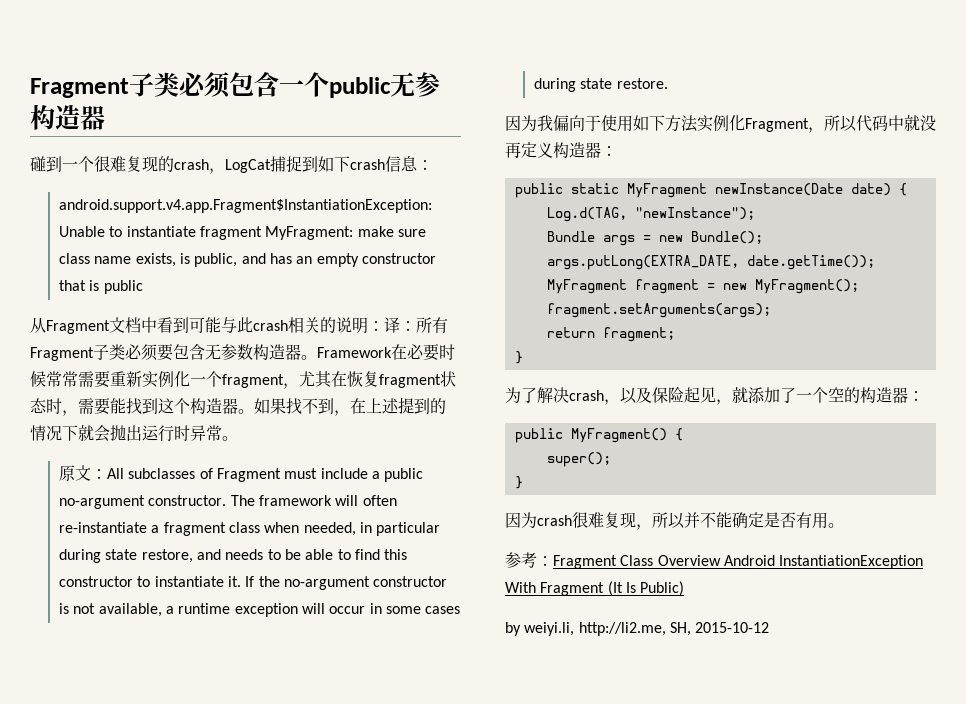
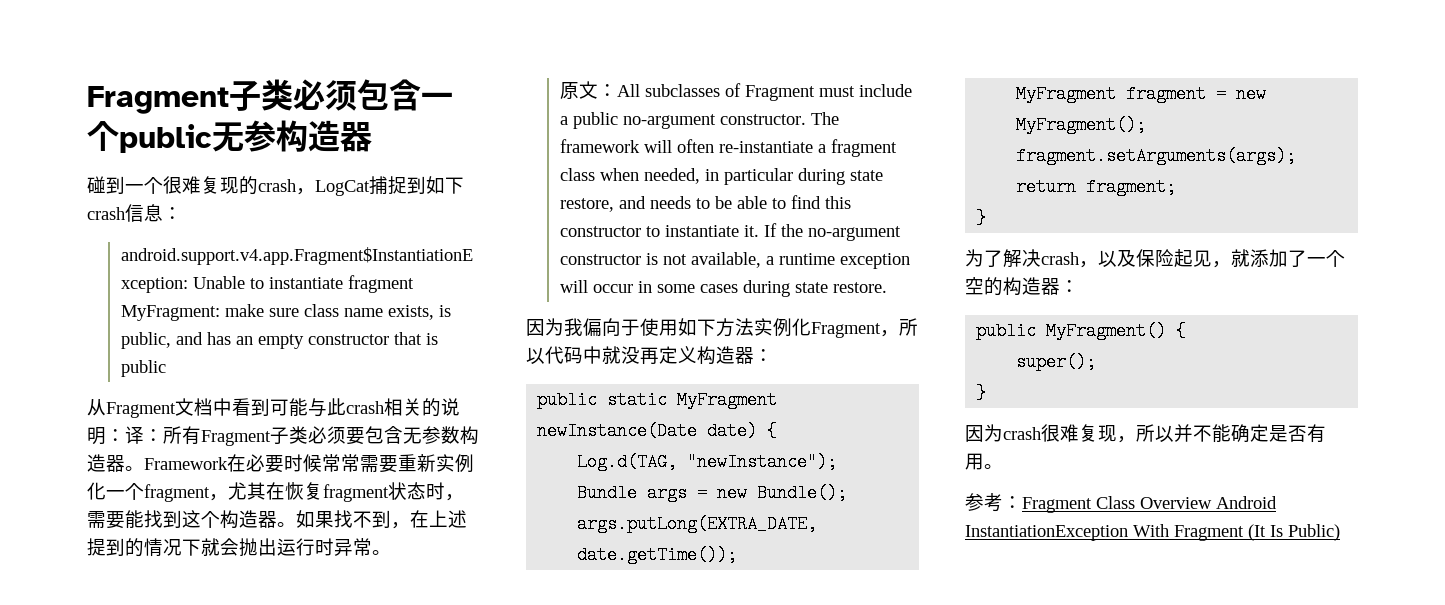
[505,622,770,636] // by weiyi.li, http://li2.me, SH, 2015-10-12 -> (1340, 532) none

